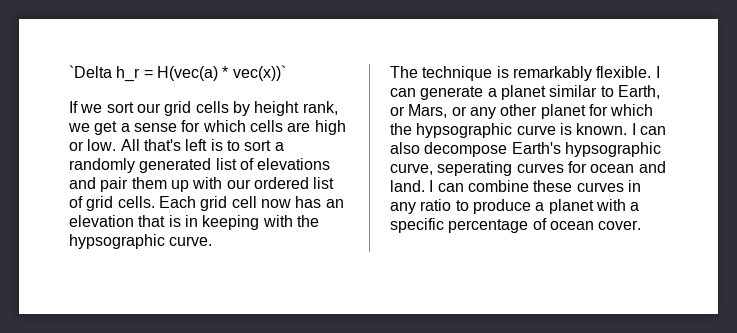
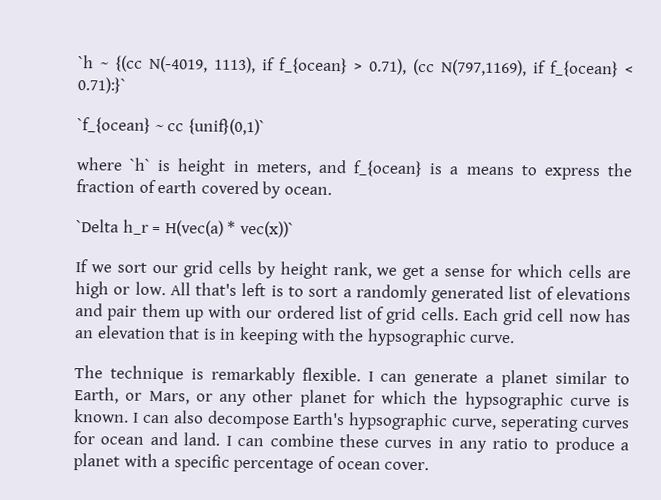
(69, 71) none -> [78,55,634,78] [77,77,126,94] [77,117,265,136] [76,157,633,181] [76,179,332,199] `h ~ {(cc N(-4019, 1113), if f_{ocean} > 0.71), (cc N(797,1169), if f_{ocean} < 0.71):}` // `f_{ocean} ~ cc {unif}(0,1)` // where `h` is height in meters, and f_{ocean} is a means to express the fraction of earth covered by ocean. //

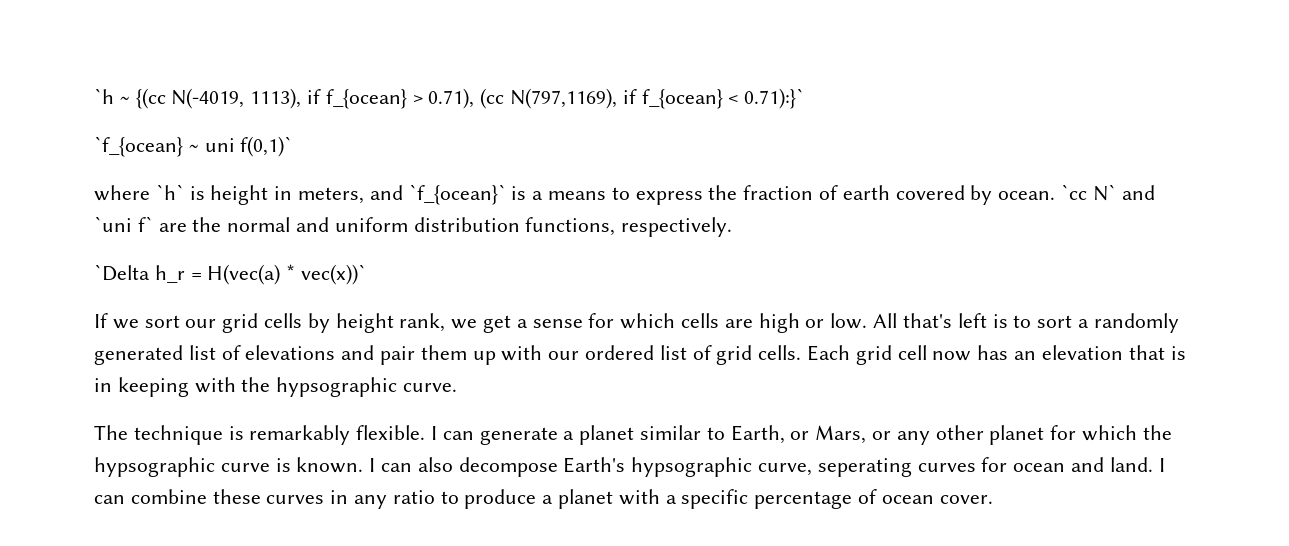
[167,118,265,136] cc {unif}(0,1)` -> [204,136,293,157] uni f(0,1)`
[353,160,424,178] f_{ocean} -> [408,184,506,205] `f_{ocean}`
(332, 191) none -> [1061,184,1155,201] [94,216,733,237] `cc N` and `uni f` are the normal and uniform distribution functions, respectively.

